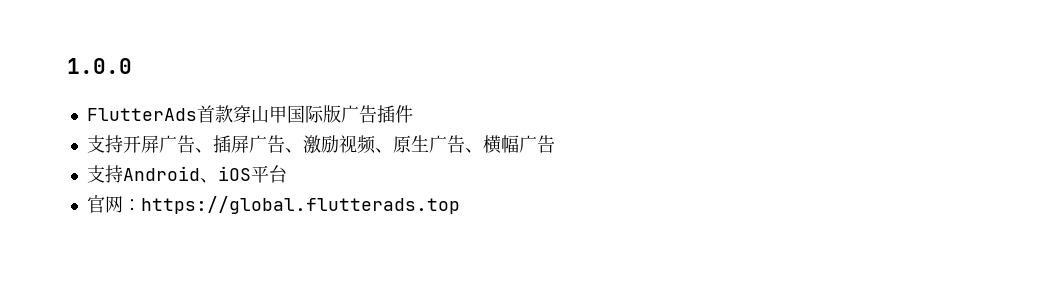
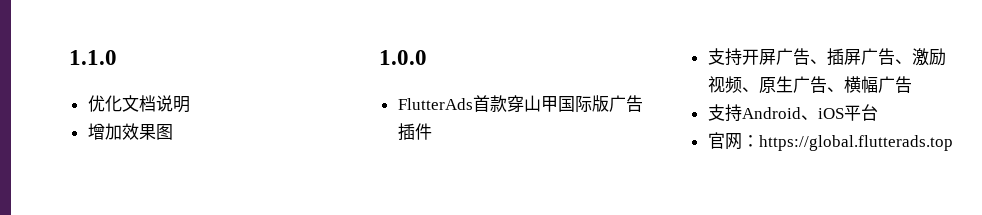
(67, 66) none -> [69,50,117,65] [87,95,190,113] [87,123,173,140] 1.1.0 // 优化文档说明 // 增加效果图 //

